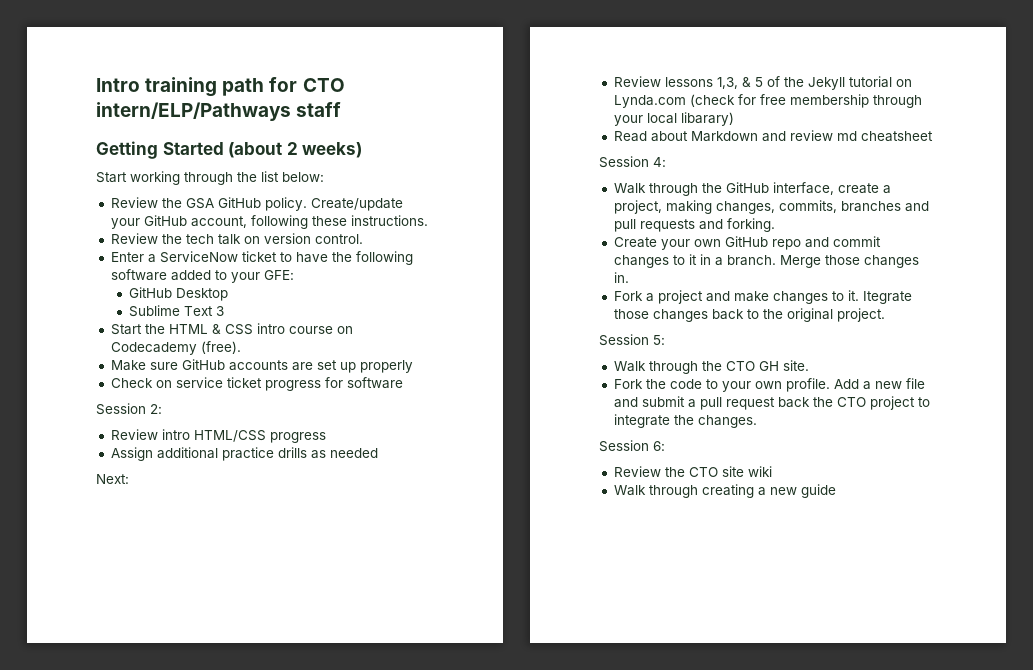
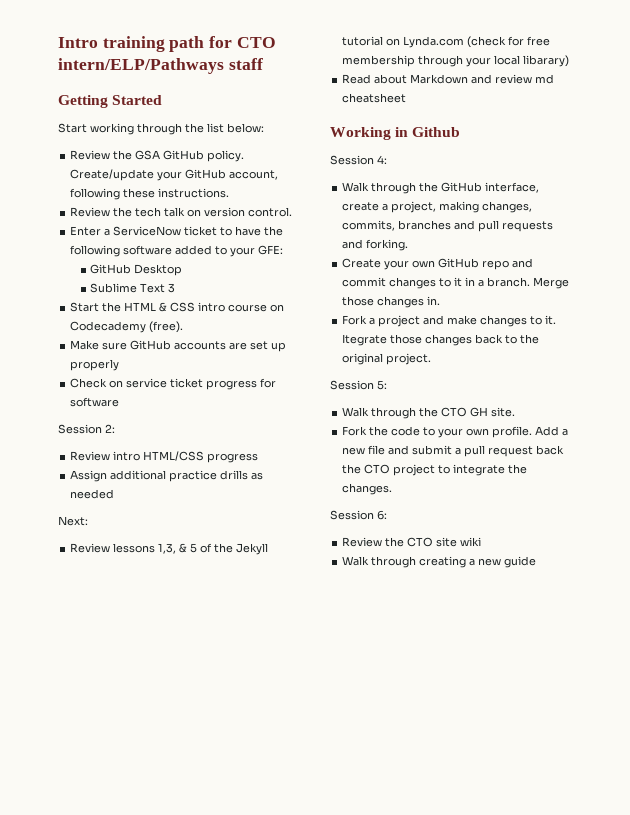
[228,142,363,158] (about 2 weeks) -> (163, 100) none
(933, 136) none -> [330,127,461,140] // Working in Github

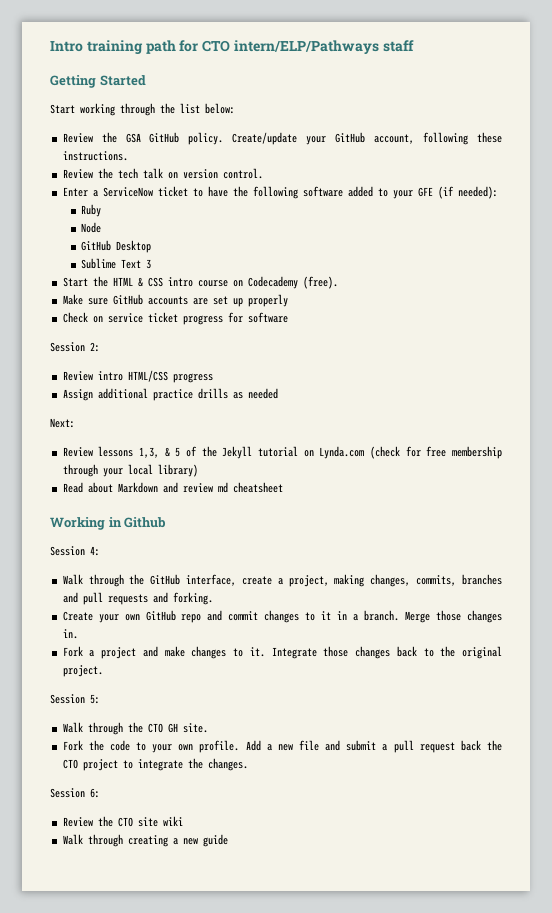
[258,245,284,255] GFE: -> [417,186,498,199] [81,204,102,217] [81,222,102,233] GFE (if needed): // Ruby // Node
[523,55,570,67] libarary) -> [157,464,198,477] library)
[342,334,388,346] Itegrate -> [271,647,317,659] Integrate

